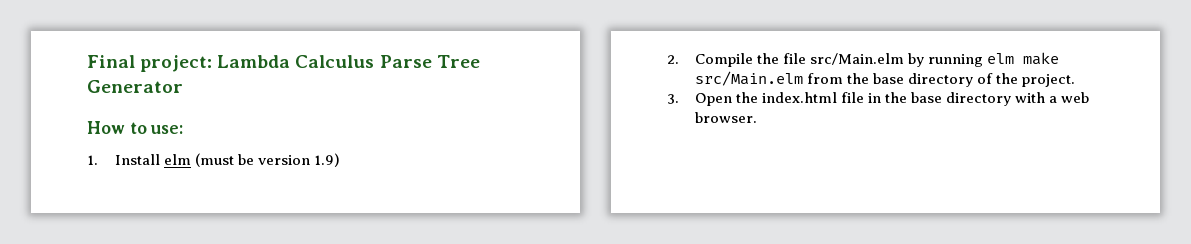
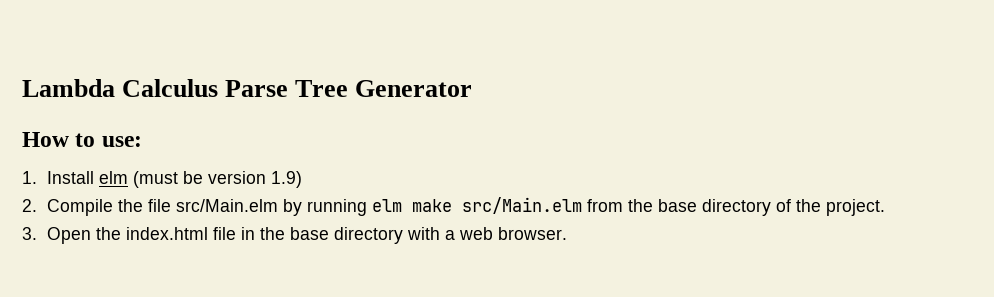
[87,55,213,72] Final project: -> (22, 88) none

